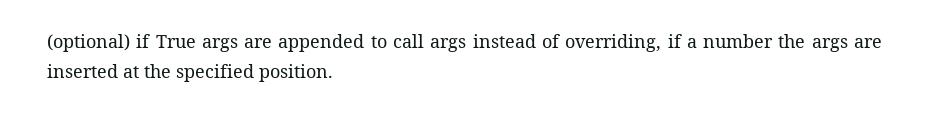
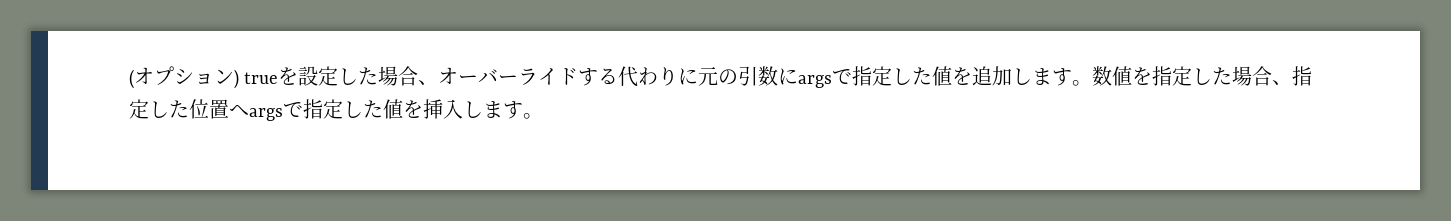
[47,34,882,52] [47,64,333,82] (optional) if True args are appended to call args instead of overriding, if a number the args are inserted at the specified position. -> [129,66,1313,89] [129,99,543,121] (オプション) trueを設定した場合、オーバーライドする代わりに元の引数にargsで指定した値を追加します。数値を指定した場合、指定した位置へargsで指定した値を挿入します。

